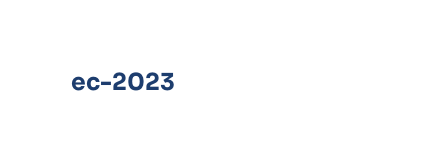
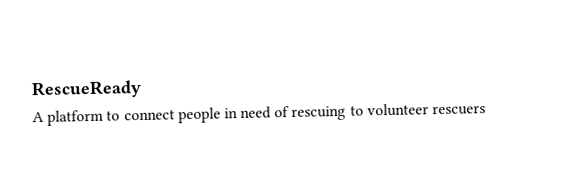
[71,72,175,91] ec-2023 -> [31,79,142,100] [32,103,487,126] RescueReady // A platform to connect people in need of rescuing to volunteer rescuers

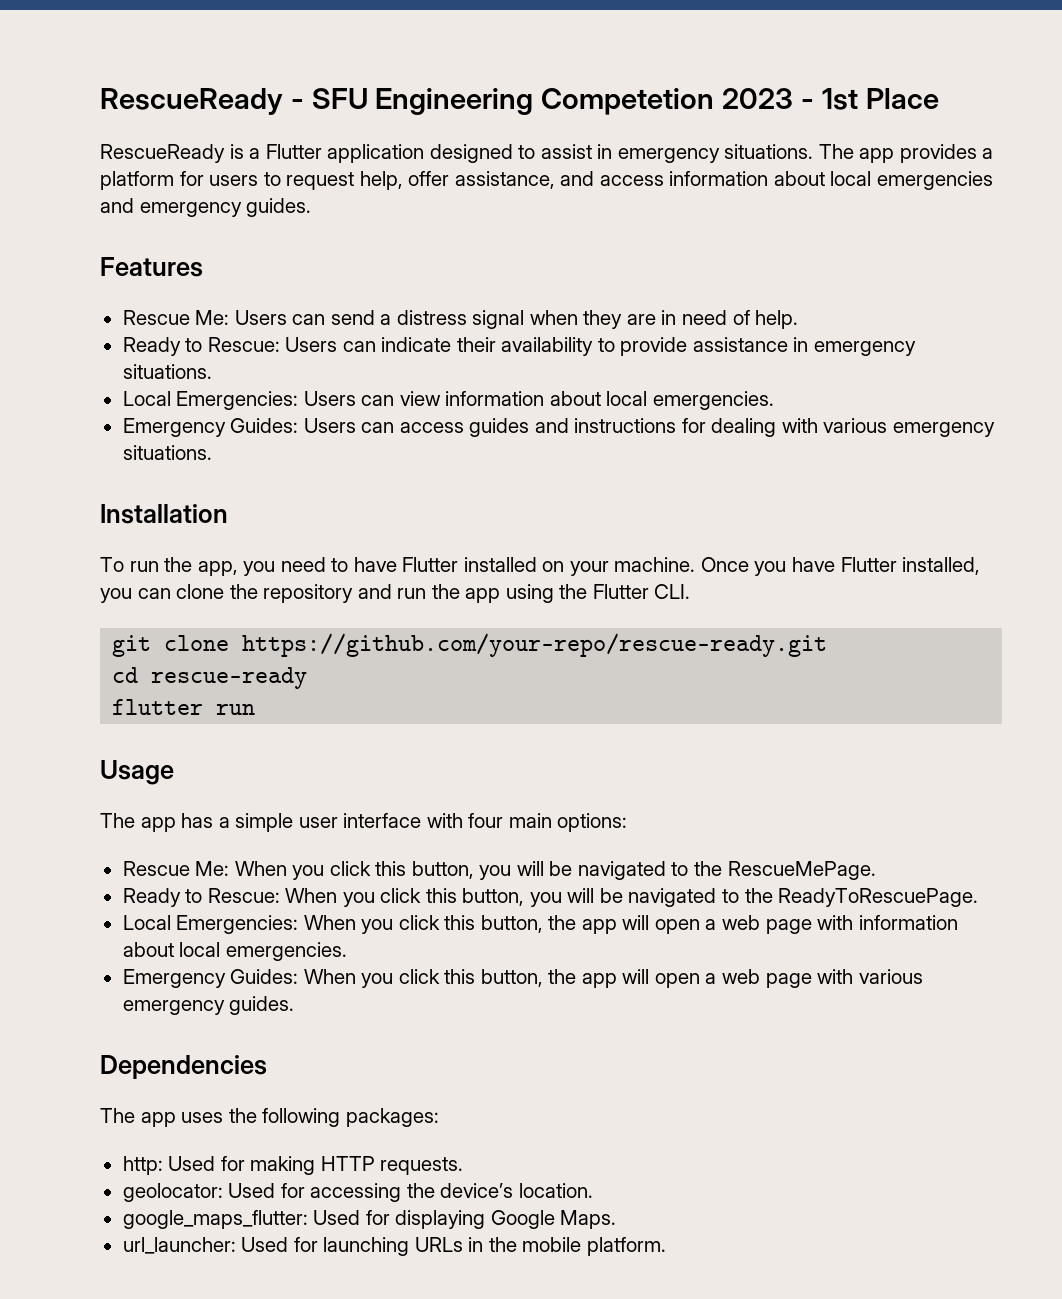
[31,79,142,100] [32,103,487,126] RescueReady // A platform to connect people in need of rescuing to volunteer rescuers -> [100,88,939,115] [100,144,994,163] [100,171,993,190] [100,198,312,217] [100,257,203,277] [122,310,799,329] [122,337,916,356] [122,364,212,379] [122,391,774,410] [122,418,995,437] [122,445,212,460] [100,504,228,524] [100,557,981,576] [100,584,691,603] [112,633,828,657] [112,667,308,689] [112,699,256,715] [100,760,174,785] [100,813,628,832] [122,861,876,880] [122,888,979,907] [122,915,958,934] [122,942,347,961] [122,969,923,988] [122,996,295,1015] [100,1055,267,1079] [100,1108,439,1127] [122,1156,464,1175] [122,1183,593,1202] [122,1210,617,1229] [122,1237,666,1256] RescueReady - SFU Engineering Competetion 2023 - 1st Place // RescueReady is a Flutter application designed to assist in emergency situations. The app provides a platform for users to request help, offer assistance, and access information about local emergencies and emergency guides. // Features // Rescue Me: Users can send a distress signal when they are in need of help. // Ready to Rescue: Users can indicate their availability to provide assistance in emergency situations. // Local Emergencies: Users can view information about local emergencies. // Emergency Guides: Users can access guides and instructions for dealing with various emergency situations. // Installation // To run the app, you need to have Flutter installed on your machine. Once you have Flutter installed, you can clone the repository and run the app using the Flutter CLI. // git clone https://github.com/your-repo/rescue-ready.git // cd rescue-ready // flutter run // Usage // The app has a simple user interface with four main options: // Rescue Me: When you click this button, you will be navigated to the RescueMePage. // Ready to Rescue: When you click this button, you will be navigated to the ReadyToRescuePage. // Local Emergencies: When you click this button, the app will open a web page with information about local emergencies. // Emergency Guides: When you click this button, the app will open a web page with various emergency guides. // Dependencies // The app uses the following packages: // http: Used for making HTTP requests. // geolocator: Used for accessing the device’s location. // google_maps_flutter: Used for displaying Google Maps. // url_launcher: Used for launching URLs in the mobile platform.

